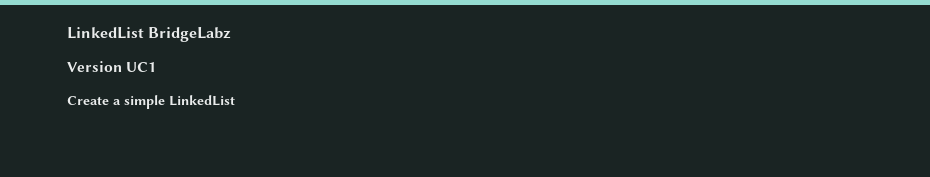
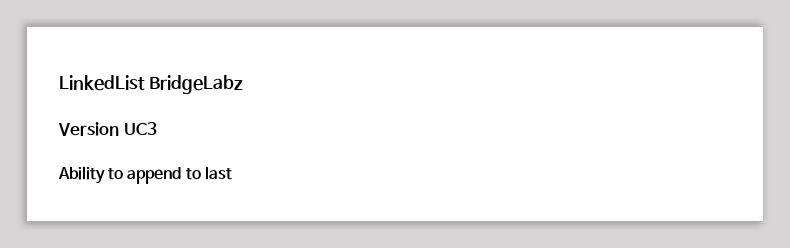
[126,62,157,72] [67,95,235,109] UC1 // Create a simple LinkedList -> [123,122,157,135] [58,166,232,184] UC3 // Ability to append to last

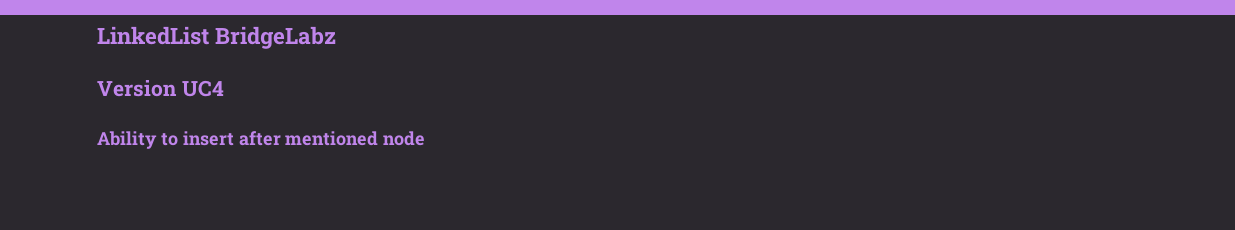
[123,122,157,135] UC3 -> [181,80,224,97] UC4
[127,166,232,184] append to last -> [182,131,426,146] insert after mentioned node

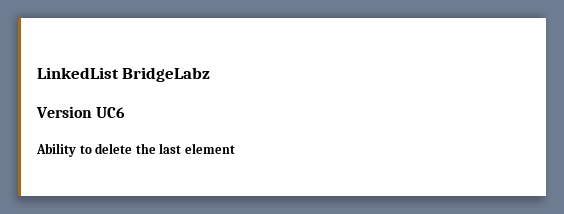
[181,80,224,97] UC4 -> [96,107,126,118] UC6
[182,131,426,146] insert after mentioned node -> [95,143,235,154] delete the last element

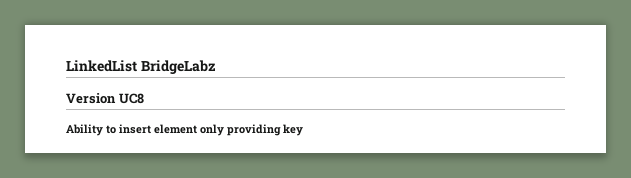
[96,107,126,118] UC6 -> [118,93,144,104] UC8
[95,143,235,154] delete the last element -> [119,124,303,136] insert element only providing key

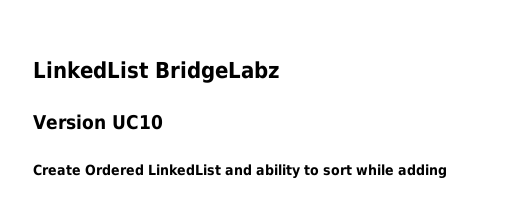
[118,93,144,104] [66,124,303,136] UC8 // Ability to insert element only providing key -> [111,114,163,130] [33,164,447,179] UC10 // Create Ordered LinkedList and ability to sort while adding

